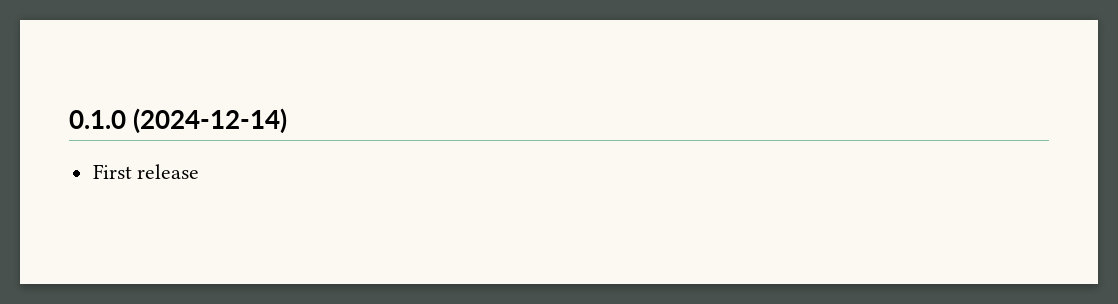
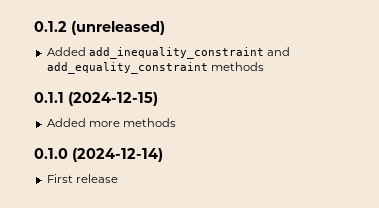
(69, 119) none -> [34,21,165,35] [46,47,290,59] [46,62,264,74] [34,92,158,106] [46,118,176,127] 0.1.2 (unreleased) // Added add_inequality_constraint and add_equality_constraint methods // 0.1.1 (2024-12-15) // Added more methods //

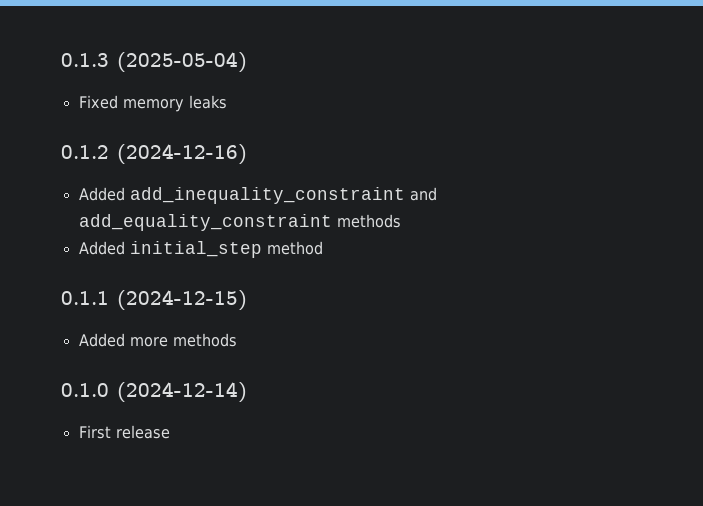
[34,21,165,35] 0.1.2 (unreleased) -> [61,52,247,73] [78,95,227,112] [61,144,247,165] 0.1.3 (2025-05-04) // Fixed memory leaks // 0.1.2 (2024-12-16)
(264, 66) none -> [78,241,323,258] // Added initial_step method

